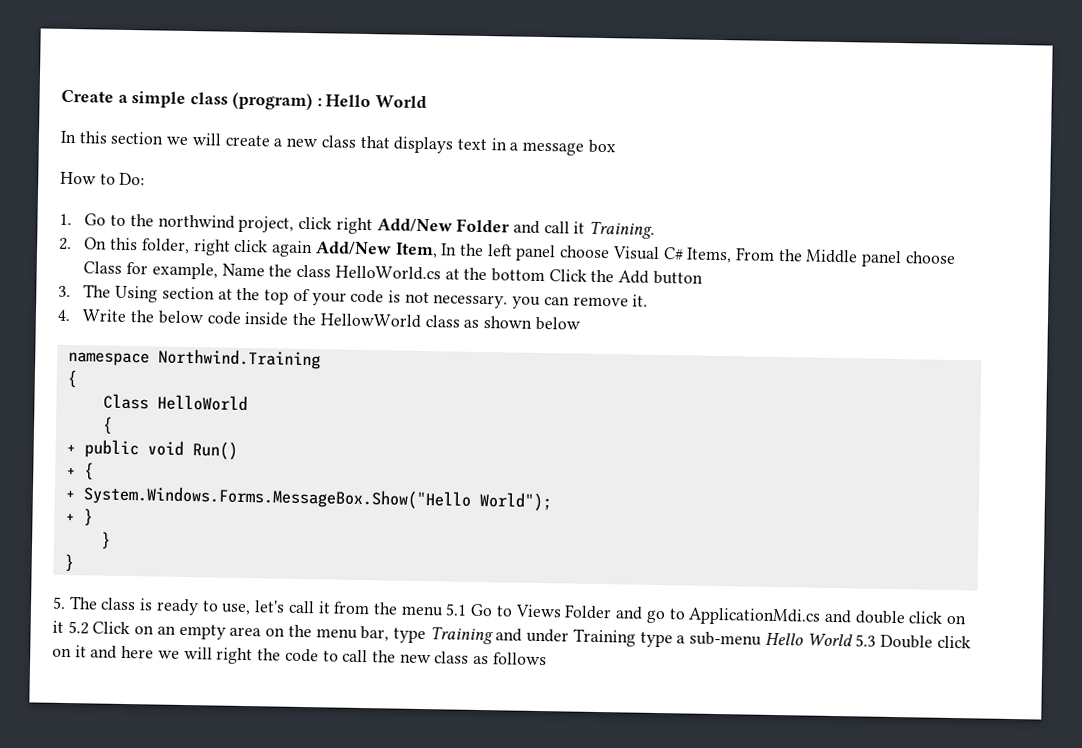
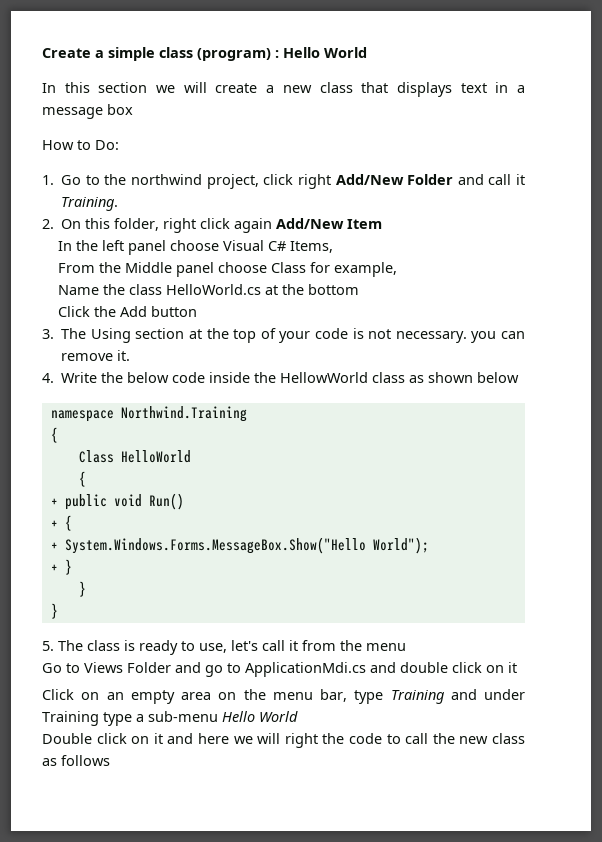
[394,242,438,259] Item, -> [347,219,383,229] Item //
(733, 255) none -> (334, 247) //
(218, 271) none -> (398, 269) //
(545, 275) none -> (360, 289) //
[445,603,468,616] 5.1 -> (406, 647) //
[67,621,89,635] 5.2 -> (517, 667) //
[855,634,877,647] 5.3 -> (298, 716) //

